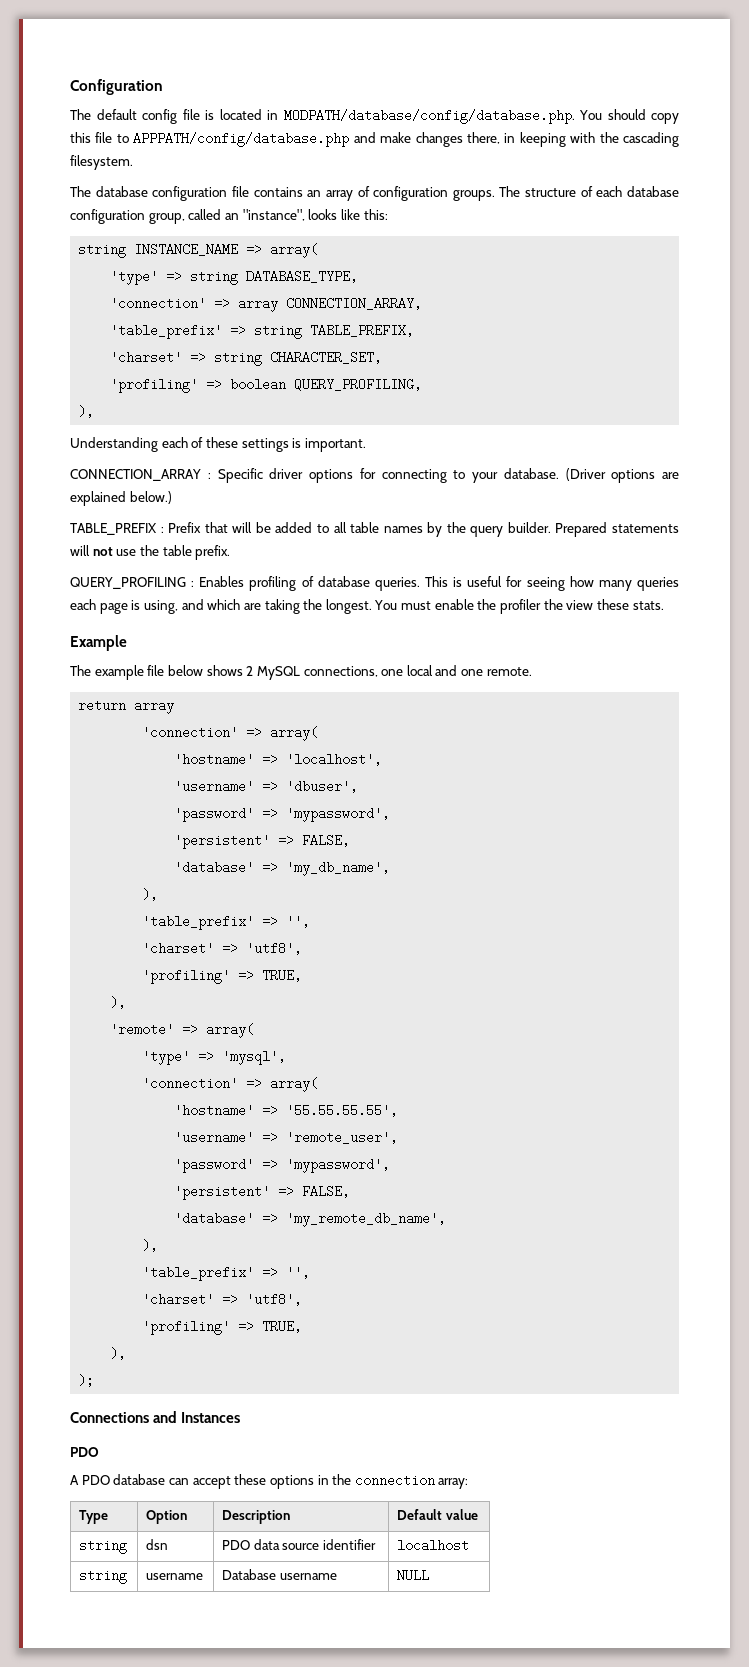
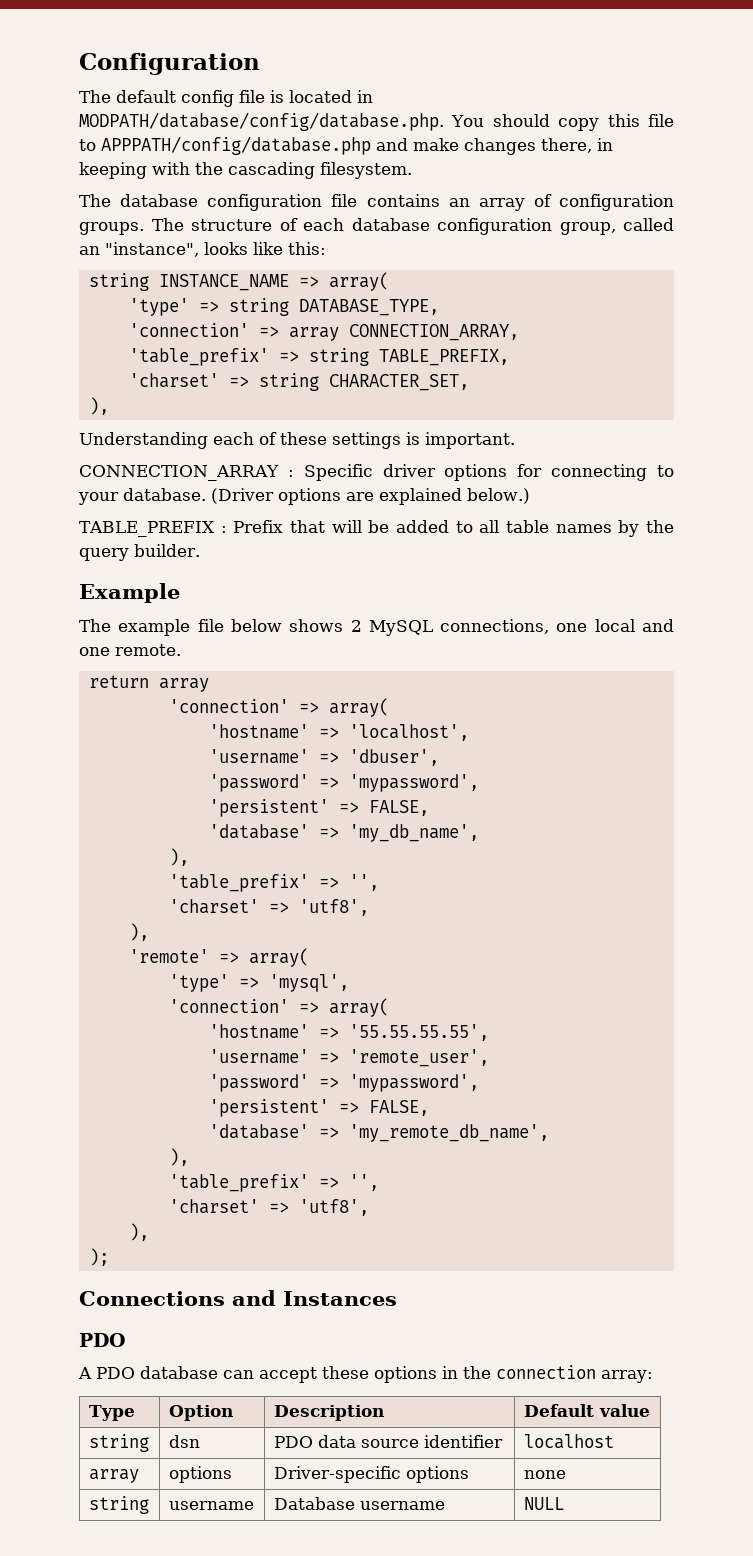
[110,378,423,393] // 'profiling' => boolean QUERY_PROFILING, -> (469, 382) none
[555,522,679,537] [70,545,231,560] [70,576,679,591] [70,599,664,614] Prepared statements will not use the table prefix. // QUERY_PROFILING : Enables profiling of database queries. This is useful for seeing how many queries each page is using, and which are taking the longest. You must enable the profiler the view these stats. -> (200, 550) none
[142,969,303,984] // 'profiling' => TRUE, -> (369, 907) none
[142,1320,303,1335] // 'profiling' => TRUE, -> (369, 1207) none
(470, 1545) none -> [88,1469,139,1483] [168,1466,232,1483] [273,1466,469,1483] [523,1470,566,1479] // array | options | Driver-specific options | none

